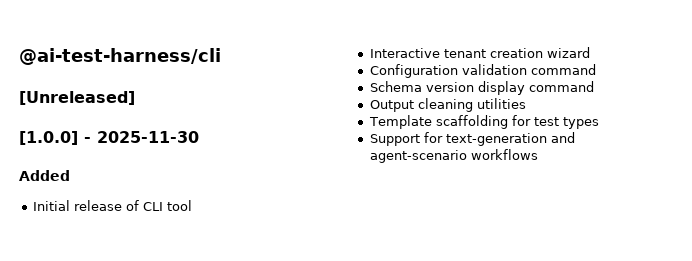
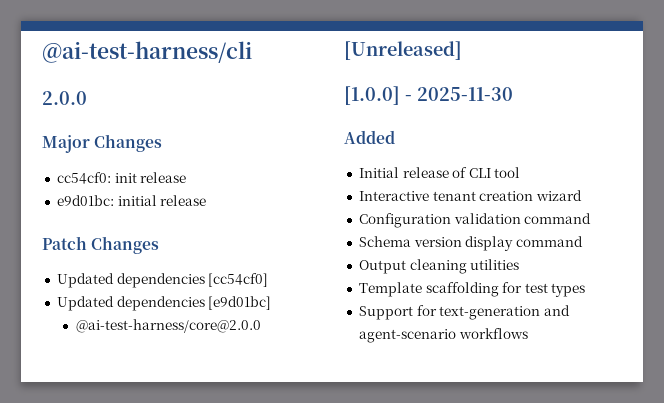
(221, 56) none -> [42,91,87,105] [42,134,163,153] [56,172,187,184] [56,195,207,206] [42,236,160,254] [56,273,269,288] [56,296,272,311] [75,319,261,333] // 2.0.0 // Major Changes // cc54cf0: init release // e9d01bc: initial release // Patch Changes // Updated dependencies [cc54cf0] // Updated dependencies [e9d01bc] // @ai-test-harness/core@2.0.0

